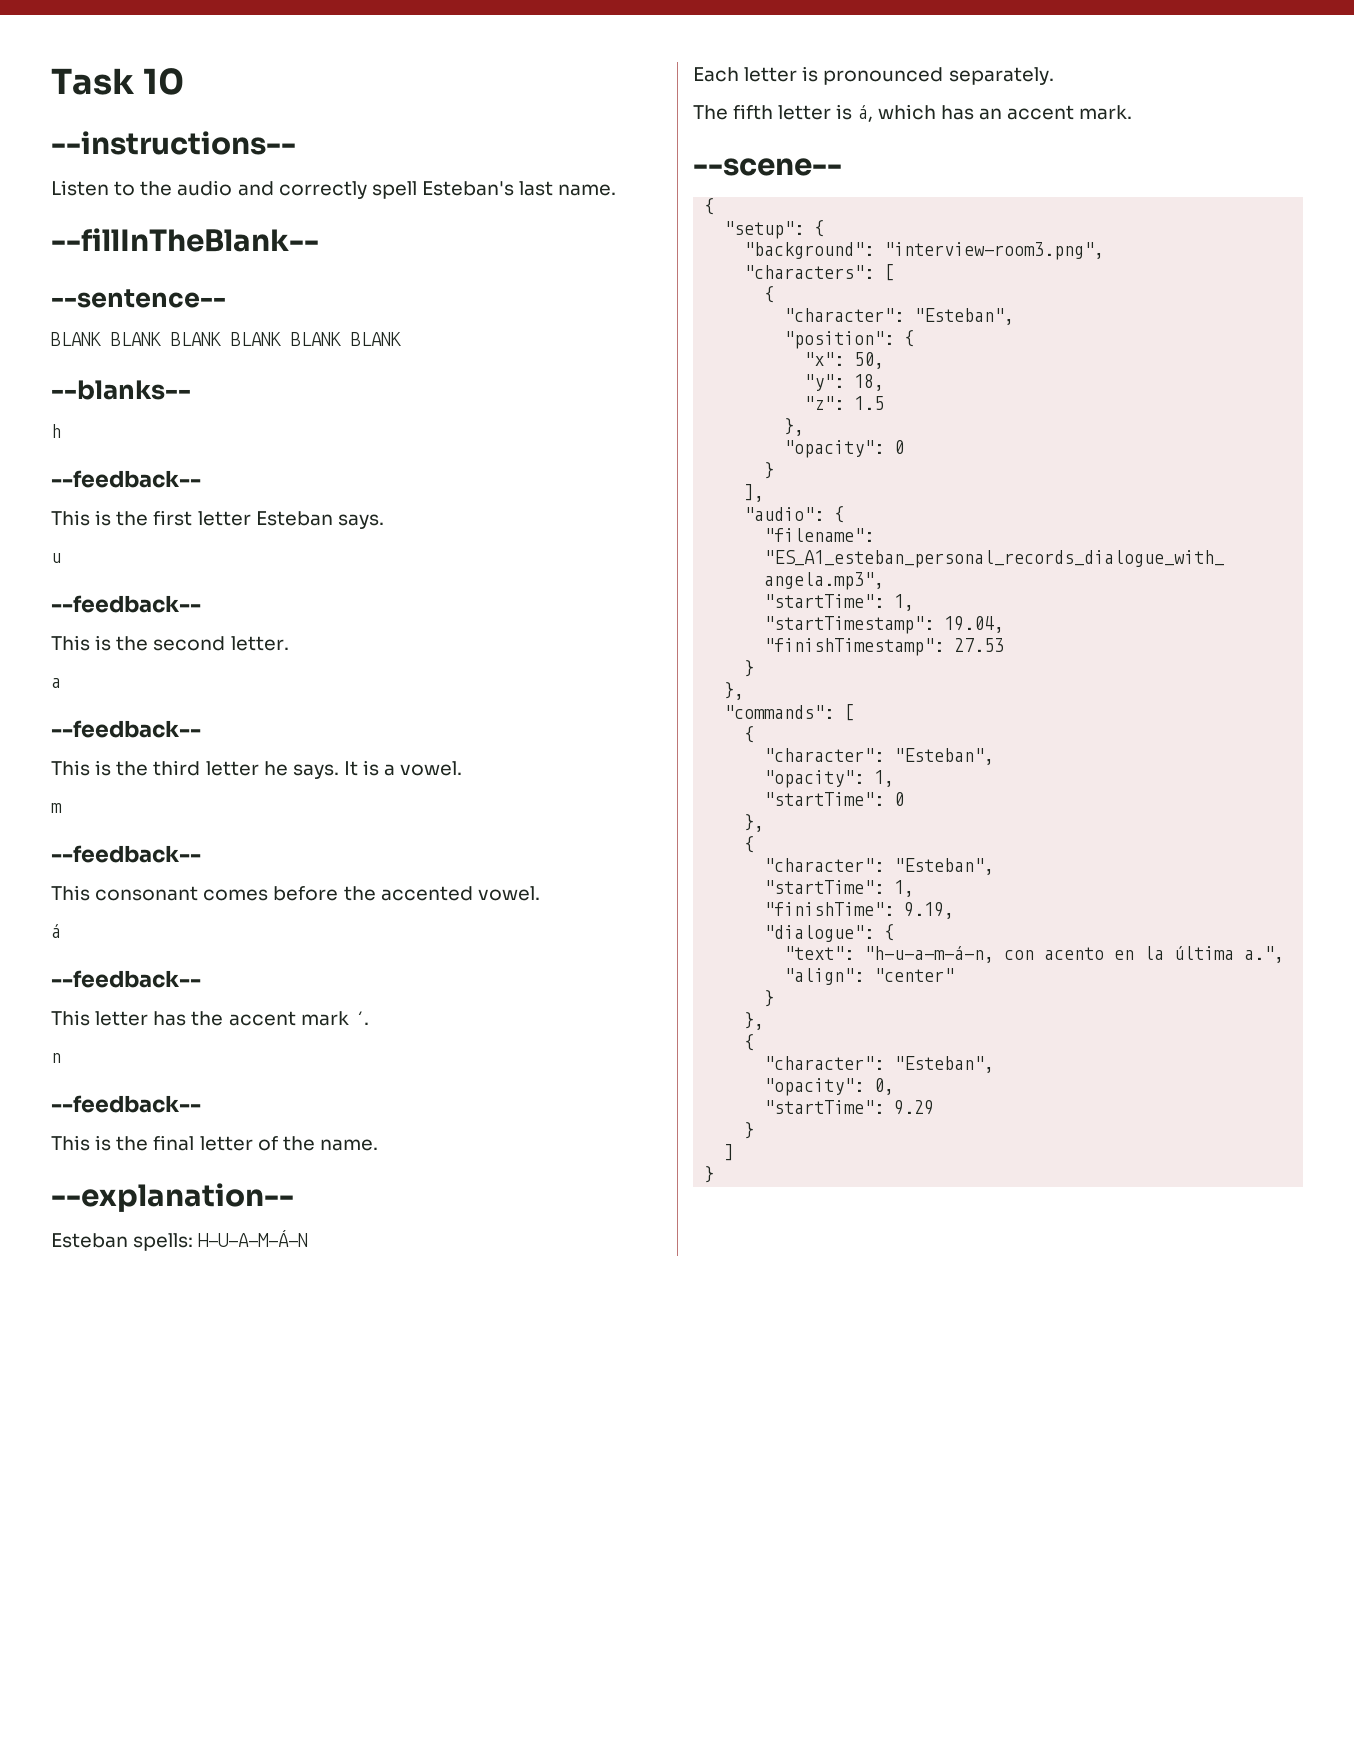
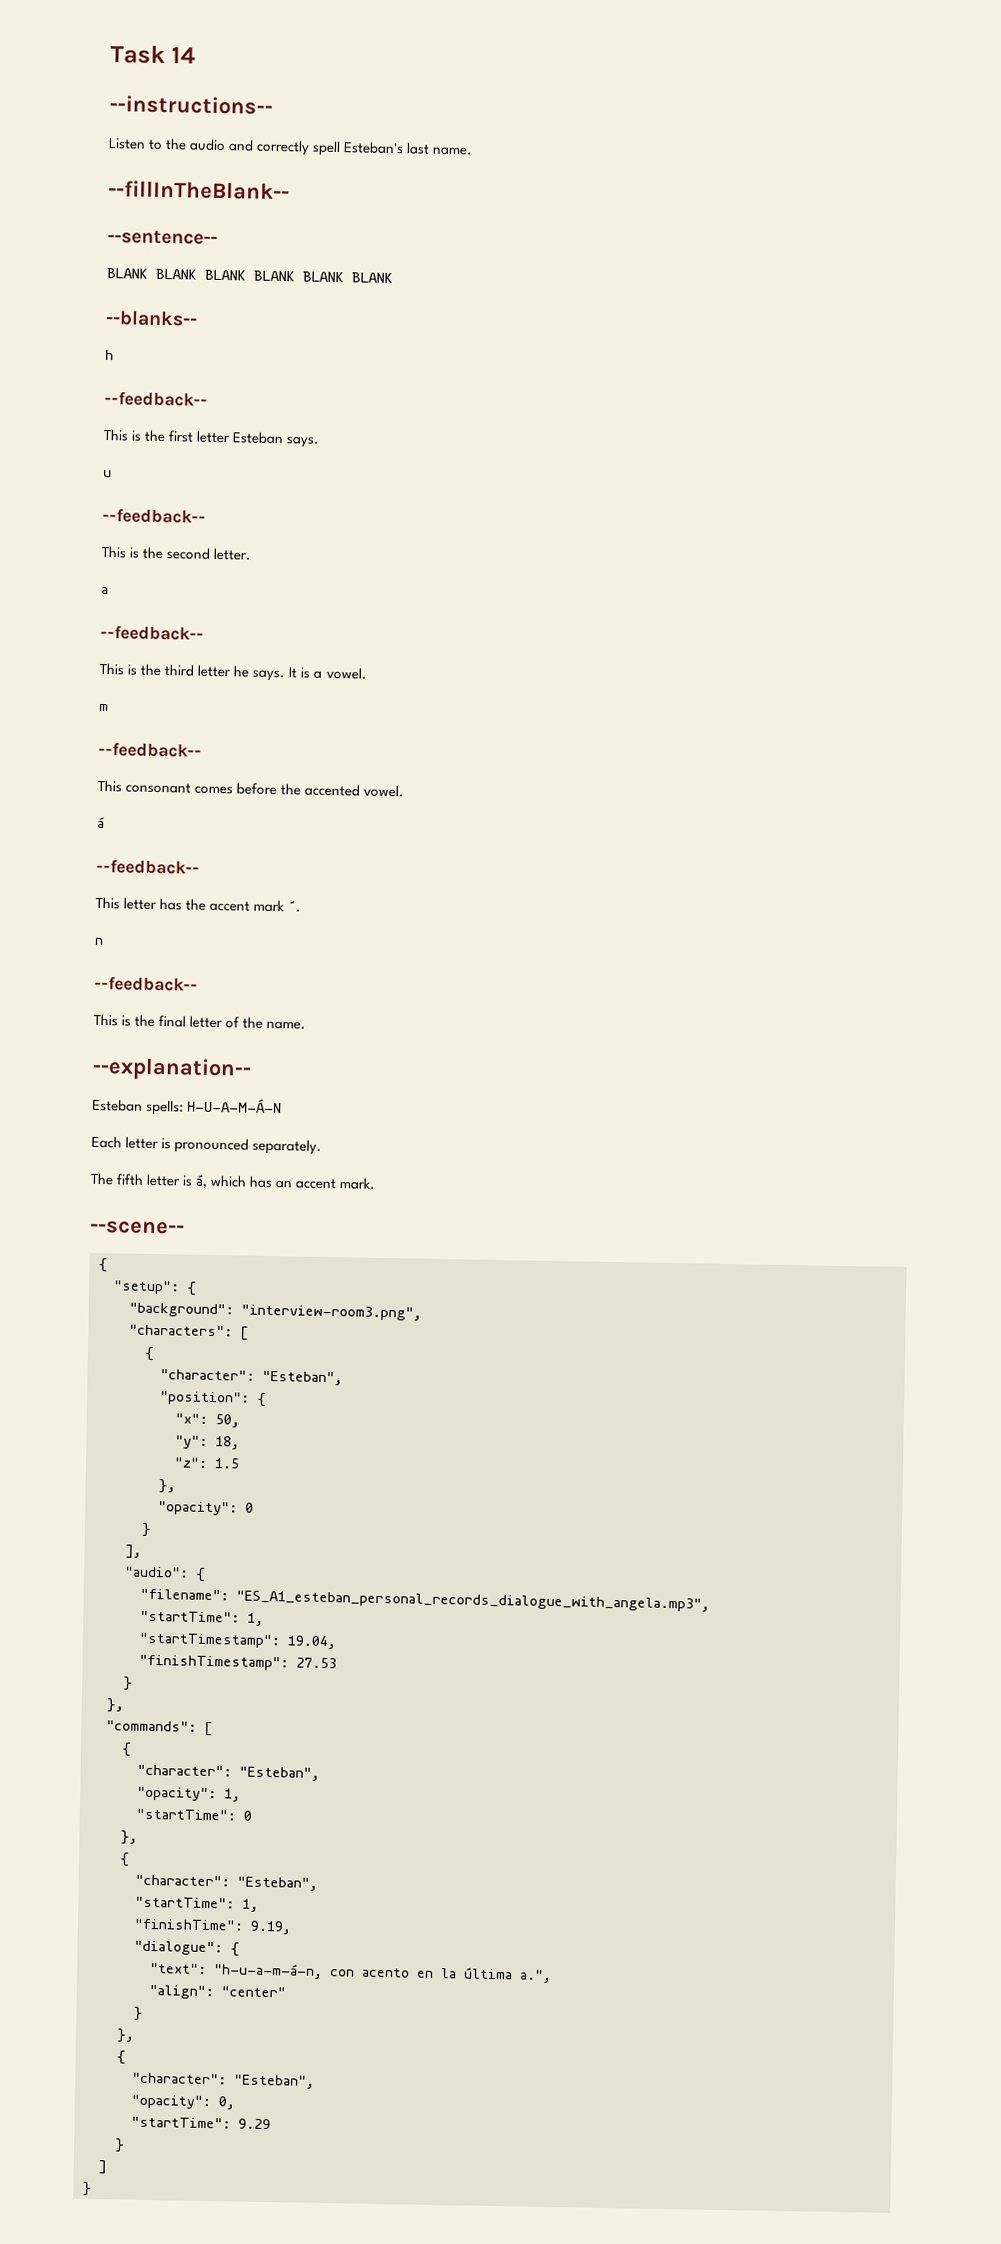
[143,68,185,95] 10 -> [170,46,196,64] 14

